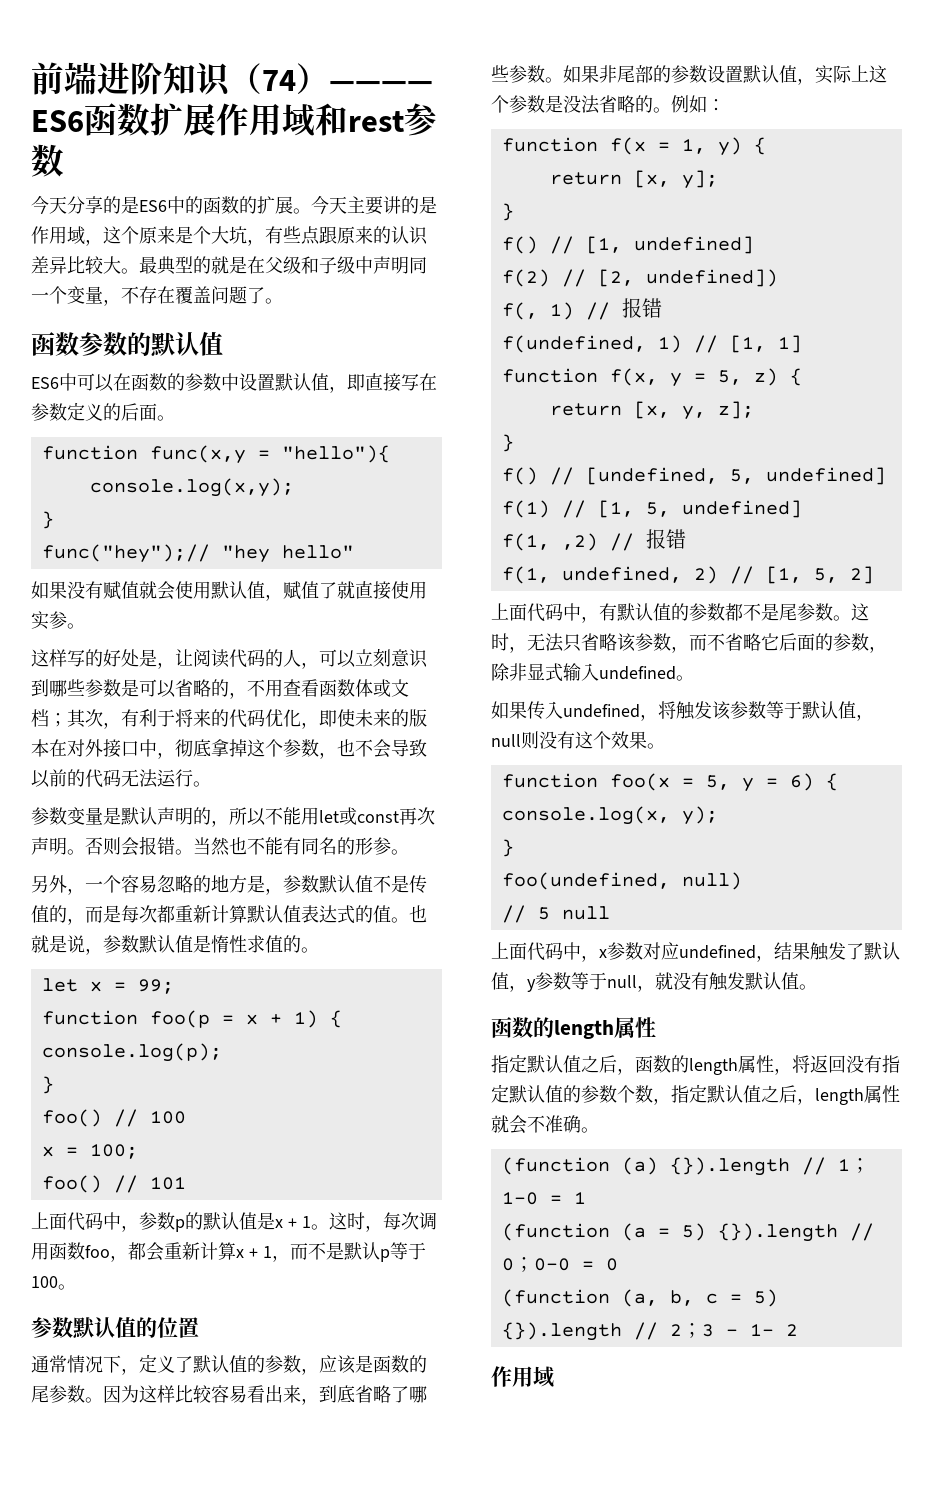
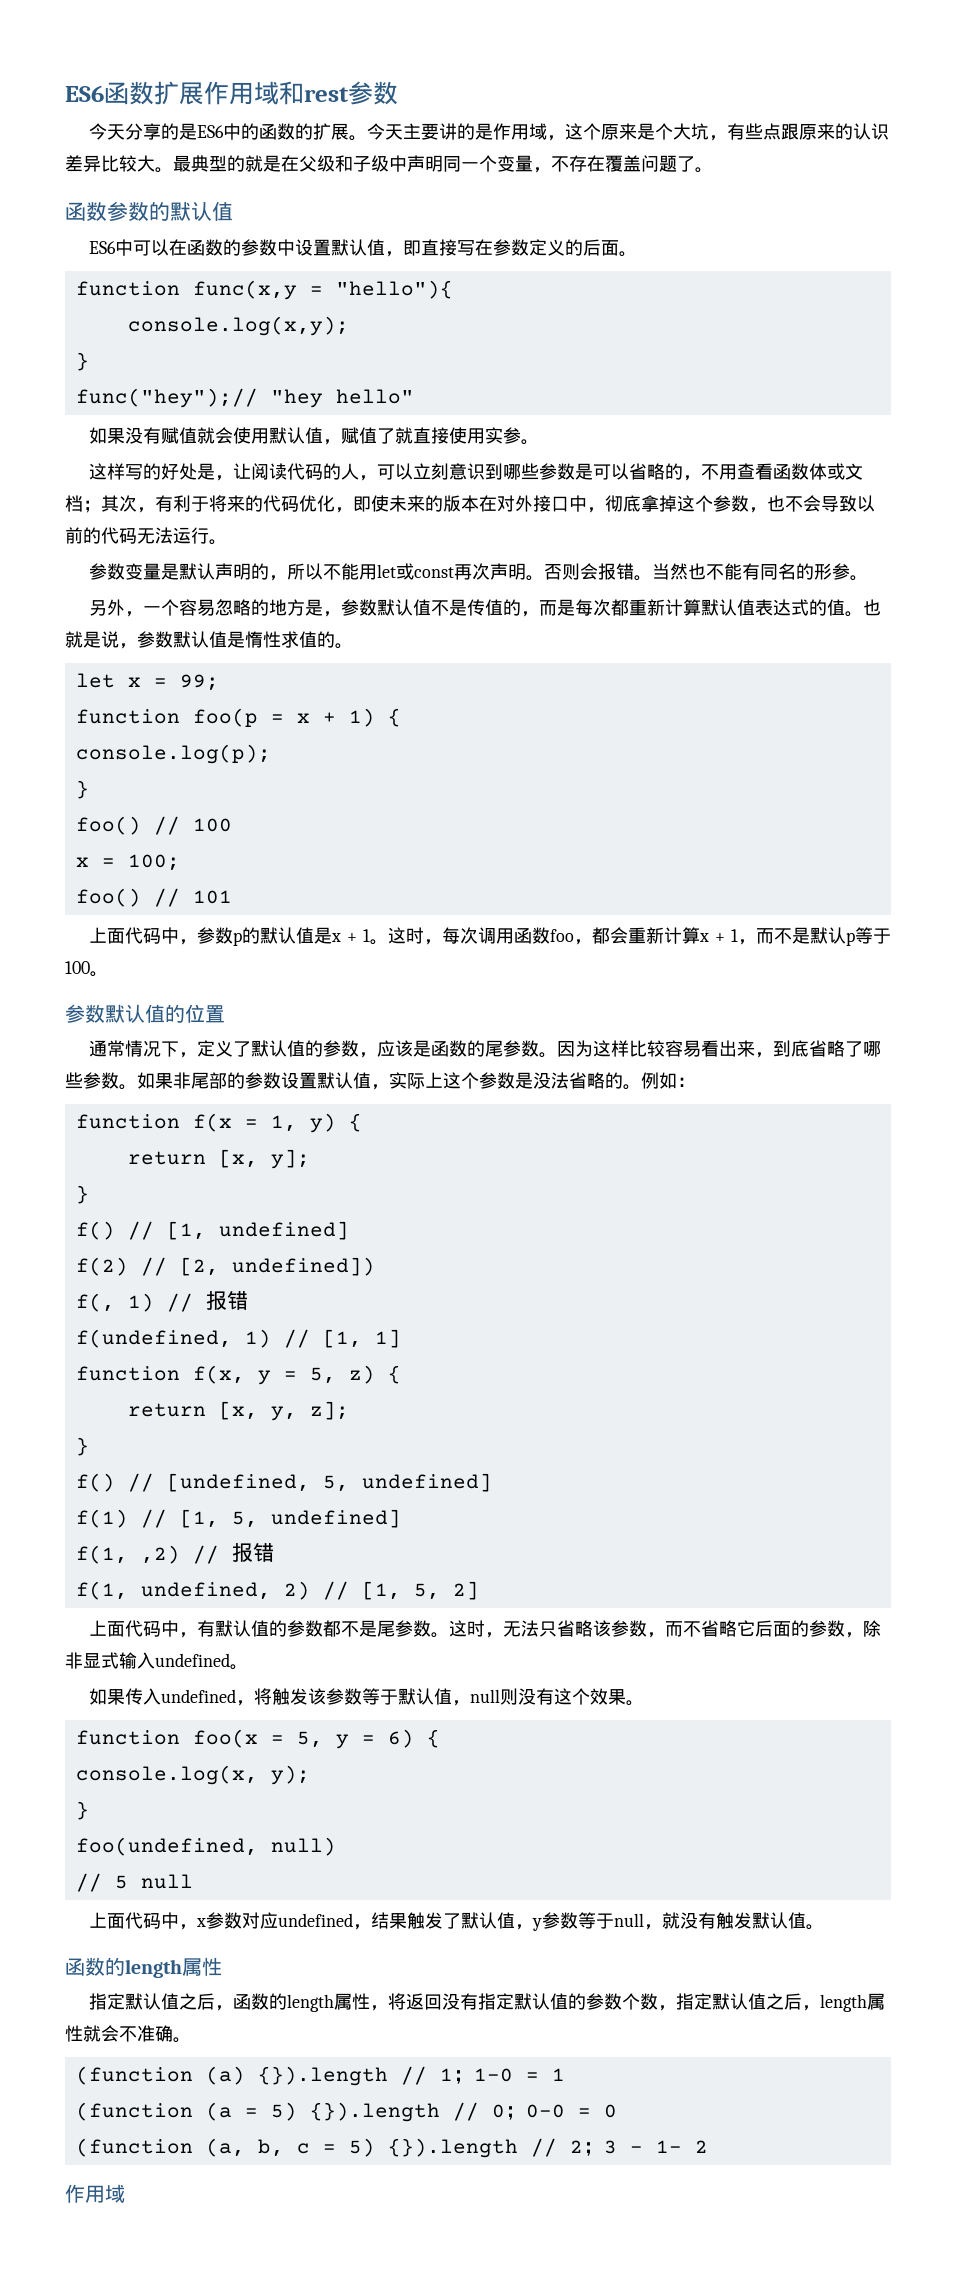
[31,62,433,97] 前端进阶知识（74）———— -> (65, 93) none

